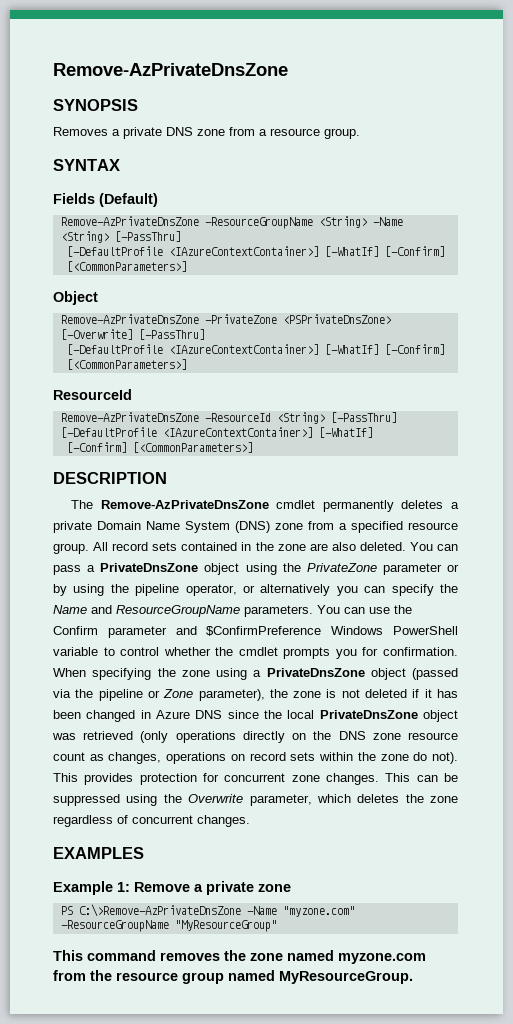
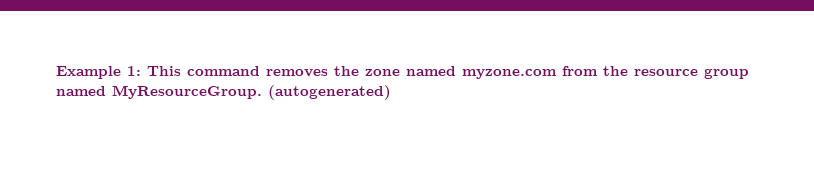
[53,63,288,76] [53,99,138,111] [53,127,360,139] [53,159,120,171] [53,193,158,207] [60,216,403,229] [60,231,181,243] [66,246,445,257] [66,261,187,272] [53,291,98,305] [60,314,391,324] [60,329,205,340] [66,344,445,355] [66,359,187,370] [53,389,132,400] [60,412,397,424] [60,427,373,438] [66,442,253,453] [53,472,167,484] [71,500,459,512] [53,521,458,533] [53,542,458,554] [53,563,459,575] [53,584,458,596] [53,605,412,617] [53,626,458,638] [53,647,458,659] [53,668,458,680] [53,689,459,701] [53,710,458,722] [52,731,459,743] [53,752,459,764] [53,773,458,785] [53,794,458,806] [53,815,250,827] [53,847,144,859] [53,881,291,895] [60,904,355,917] [60,920,277,932] Remove-AzPrivateDnsZone // SYNOPSIS // Removes a private DNS zone from a resource group. // SYNTAX // Fields (Default) // Remove-AzPrivateDnsZone -ResourceGroupName <String> -Name <String> [-PassThru] // [-DefaultProfile <IAzureContextContainer>] [-WhatIf] [-Confirm] [<CommonParameters>] // Object // Remove-AzPrivateDnsZone -PrivateZone <PSPrivateDnsZone> [-Overwrite] [-PassThru] // [-DefaultProfile <IAzureContextContainer>] [-WhatIf] [-Confirm] [<CommonParameters>] // ResourceId // Remove-AzPrivateDnsZone -ResourceId <String> [-PassThru] [-DefaultProfile <IAzureContextContainer>] [-WhatIf] // [-Confirm] [<CommonParameters>] // DESCRIPTION // The Remove-AzPrivateDnsZone cmdlet permanently deletes a private Domain Name System (DNS) zone from a specified resource group. All record sets contained in the zone are also deleted. You can pass a PrivateDnsZone object using the PrivateZone parameter or by using the pipeline operator, or alternatively you can specify the Name and ResourceGroupName parameters. You can use the Confirm parameter and $ConfirmPreference Windows PowerShell variable to control whether the cmdlet prompts you for confirmation. When specifying the zone using a PrivateDnsZone object (passed via the pipeline or Zone parameter), the zone is not deleted if it has been changed in Azure DNS since the local PrivateDnsZone object was retrieved (only operations directly on the DNS zone resource count as changes, operations on record sets within the zone do not). This provides protection for concurrent zone changes. This can be suppressed using the Overwrite parameter, which deletes the zone regardless of concurrent changes. // EXAMPLES // Example 1: Remove a private zone // PS C:\>Remove-AzPrivateDnsZone -Name "myzone.com" -ResourceGroupName "MyResourceGroup" // -> [56,66,141,79] Example 1:
(413, 977) none -> [268,85,391,100] (autogenerated)

